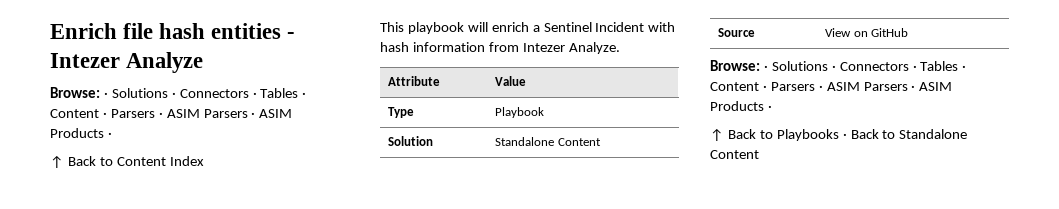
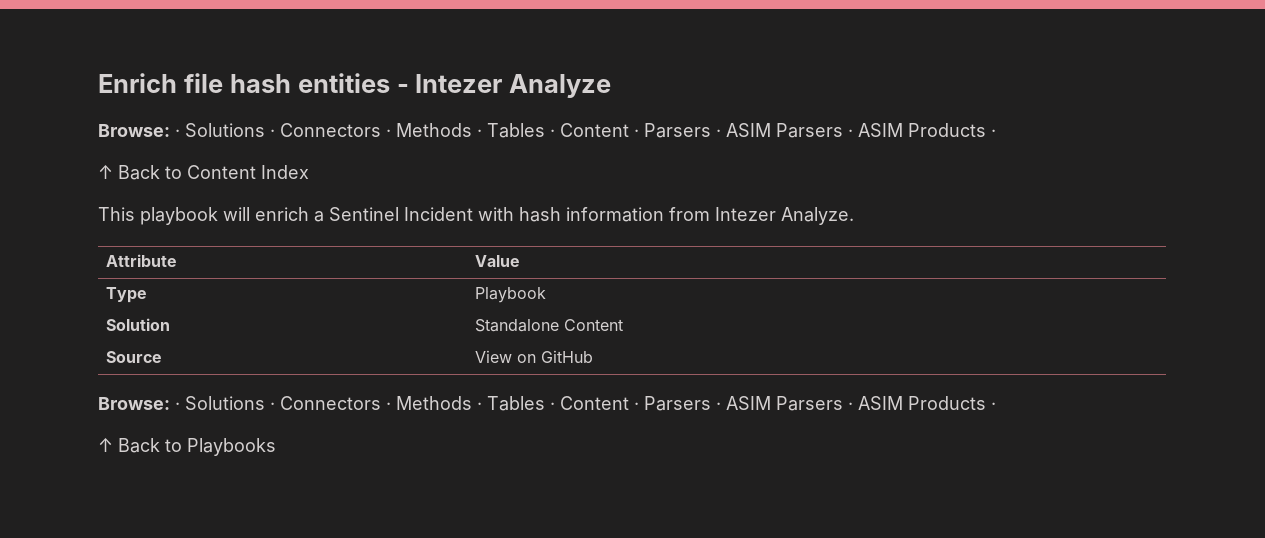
(257, 95) none -> [396,123,482,137] Methods ·
(917, 68) none -> [396,396,482,410] Methods ·
[842,129,968,139] [710,150,759,159] · Back to Standalone Content -> (276, 447) none

